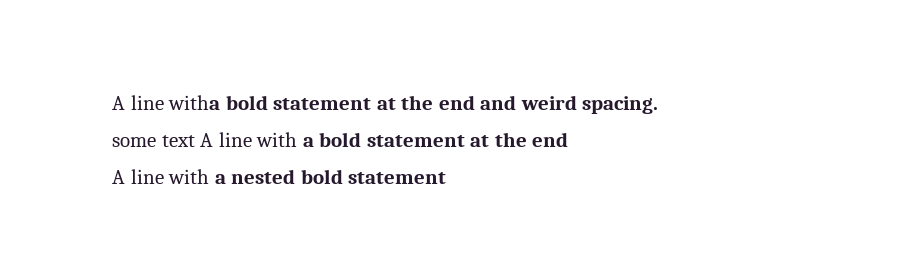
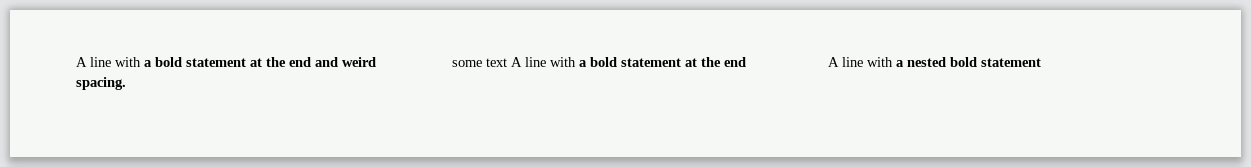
[112,95,221,110] A line witha -> [76,57,152,67] A line with a

